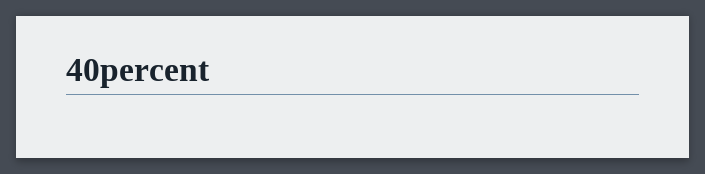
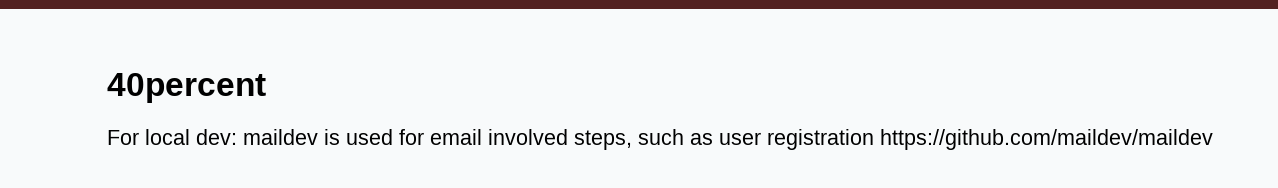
(210, 73) none -> [107,129,1213,150] // For local dev: maildev is used for email involved steps, such as user registration https://github.com/maildev/maildev

